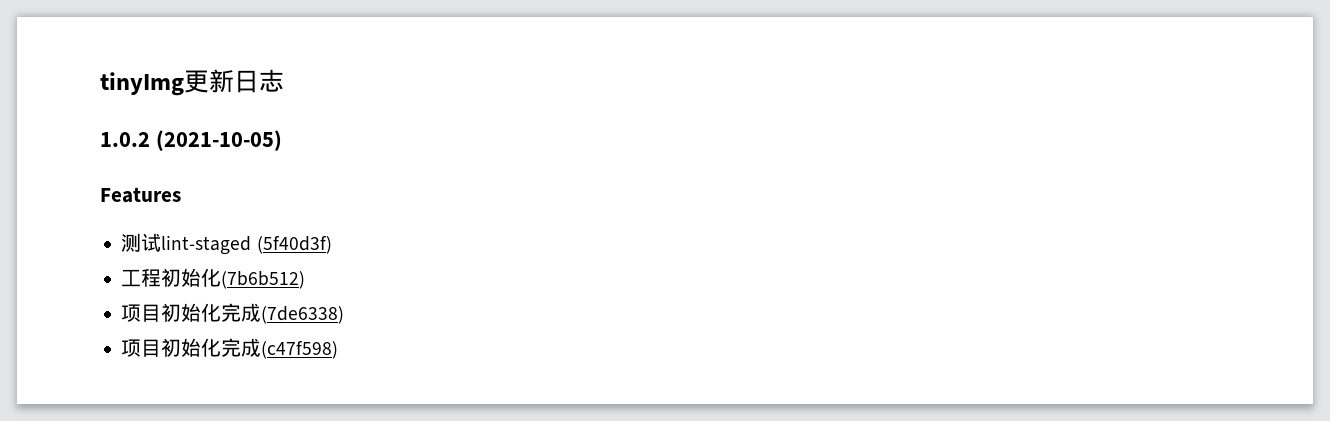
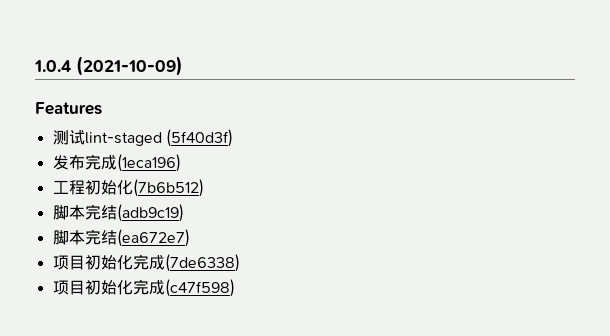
[100,69,284,96] [100,130,283,151] tinyImg更新日志 // 1.0.2 (2021-10-05) -> [34,56,183,76] 1.0.4 (2021-10-09)
(332, 245) none -> [52,154,181,172] // 发布完成(1eca196)
(306, 280) none -> [52,204,184,222] [52,229,190,247] // 脚本完结(adb9c19) // 脚本完结(ea672e7)

